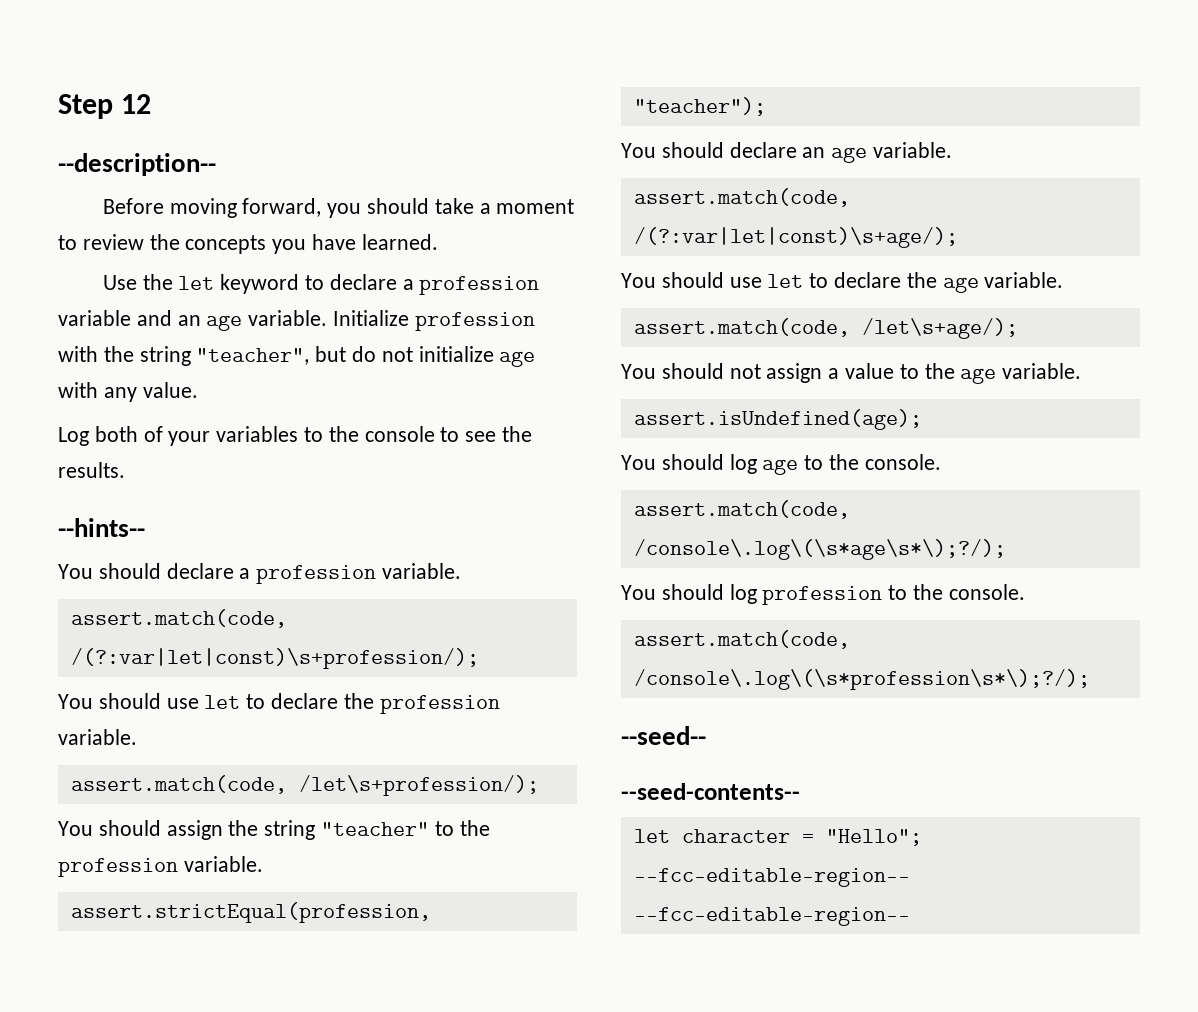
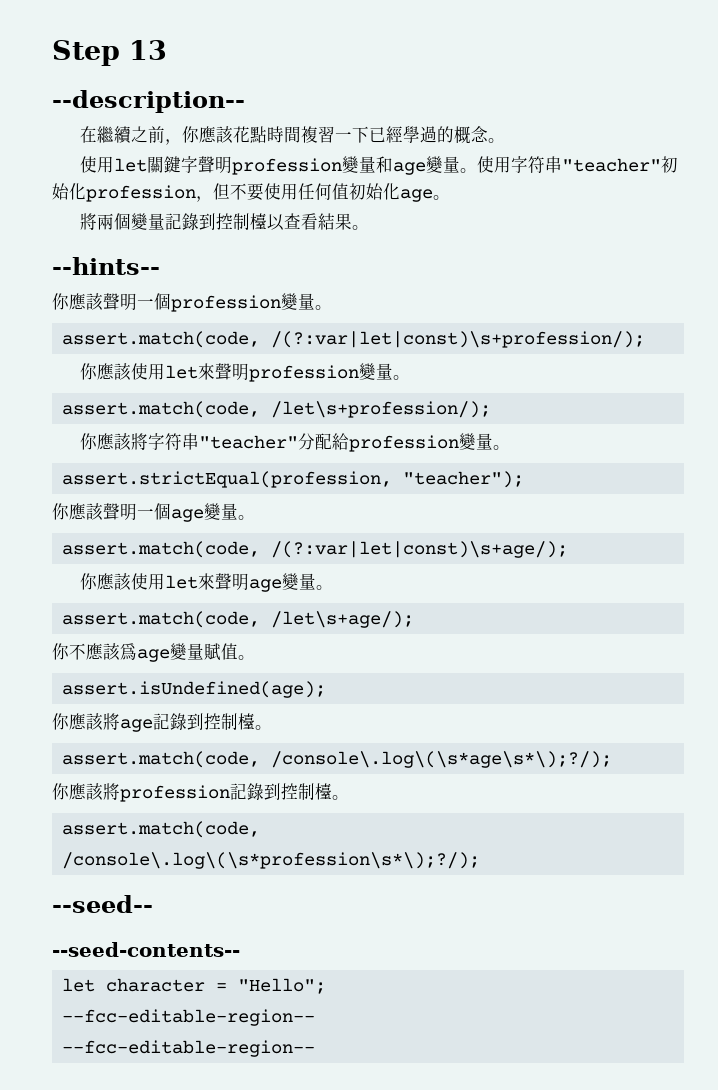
[120,94,151,114] 12 -> [129,40,167,60] 13
[102,198,575,218] [58,234,438,254] [102,274,540,295] [58,310,535,331] [58,346,536,367] [58,382,198,402] [58,426,533,446] [58,462,125,478] [58,518,145,537] [58,563,462,584] [70,609,287,628] [70,648,479,669] [58,693,500,714] [58,729,137,745] [70,775,539,796] [58,820,490,840] [58,856,263,877] [70,902,431,923] [633,97,766,116] [621,142,953,163] [633,188,850,207] [633,227,958,248] [621,272,1064,293] [633,318,1018,339] [621,363,1082,384] [633,409,922,430] [621,454,941,475] [633,500,850,519] [633,539,1006,560] [621,584,1025,605] Before moving forward, you should take a moment to review the concepts you have learned. // Use the let keyword to declare a profession variable and an age variable. Initialize profession with the string "teacher", but do not initialize age with any value. // Log both of your variables to the console to see the results. // --hints-- // You should declare a profession variable. // assert.match(code, /(?:var|let|const)\s+profession/); // You should use let to declare the profession variable. // assert.match(code, /let\s+profession/); // You should assign the string "teacher" to the profession variable. // assert.strictEqual(profession, "teacher"); // You should declare an age variable. // assert.match(code, /(?:var|let|const)\s+age/); // You should use let to declare the age variable. // assert.match(code, /let\s+age/); // You should not assign a value to the age variable. // assert.isUndefined(age); // You should log age to the console. // assert.match(code, /console\.log\(\s*age\s*\);?/); // You should log profession to the console. -> [80,126,506,145] [80,156,679,175] [52,183,450,202] [80,213,370,231] [52,257,160,275] [52,293,332,312] [61,331,645,348] [80,363,411,382] [61,401,491,418] [80,433,511,452] [61,471,524,488] [52,503,255,522] [61,541,568,558] [80,573,334,592] [61,611,414,628] [52,643,255,662] [61,681,326,698] [52,713,272,732] [61,751,612,768] [52,783,349,802] 在繼續之前，你應該花點時間複習一下已經學過的概念。 // 使用let關鍵字聲明profession變量和age變量。使用字符串"teacher"初始化profession，但不要使用任何值初始化age。 // 將兩個變量記錄到控制檯以查看結果。 // --hints-- // 你應該聲明一個profession變量。 // assert.match(code, /(?:var|let|const)\s+profession/); // 你應該使用let來聲明profession變量。 // assert.match(code, /let\s+profession/); // 你應該將字符串"teacher"分配給profession變量。 // assert.strictEqual(profession, "teacher"); // 你應該聲明一個age變量。 // assert.match(code, /(?:var|let|const)\s+age/); // 你應該使用let來聲明age變量。 // assert.match(code, /let\s+age/); // 你不應該爲age變量賦值。 // assert.isUndefined(age); // 你應該將age記錄到控制檯。 // assert.match(code, /console\.log\(\s*age\s*\);?/); // 你應該將profession記錄到控制檯。

